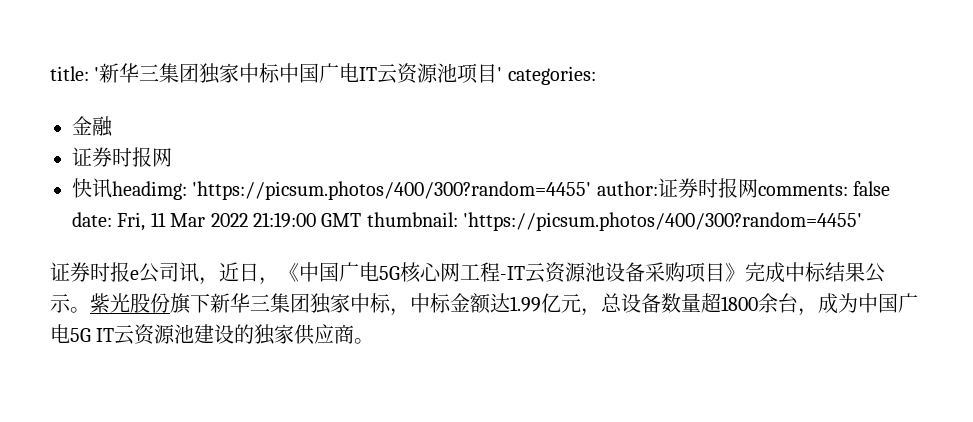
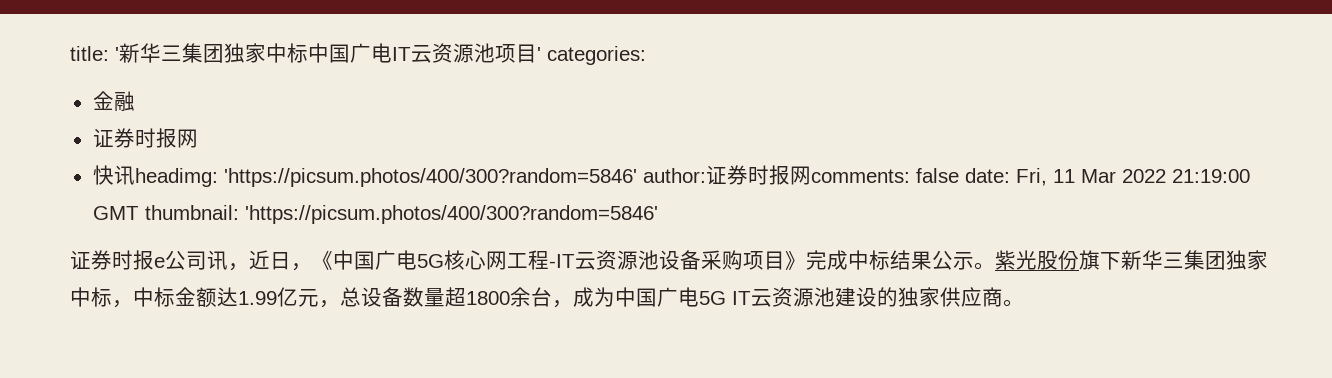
[192,181,592,200] 'https://picsum.photos/400/300?random=4455' -> [223,168,637,187] 'https://picsum.photos/400/300?random=5846'
[463,212,863,231] 'https://picsum.photos/400/300?random=4455' -> [244,205,658,224] 'https://picsum.photos/400/300?random=5846'

